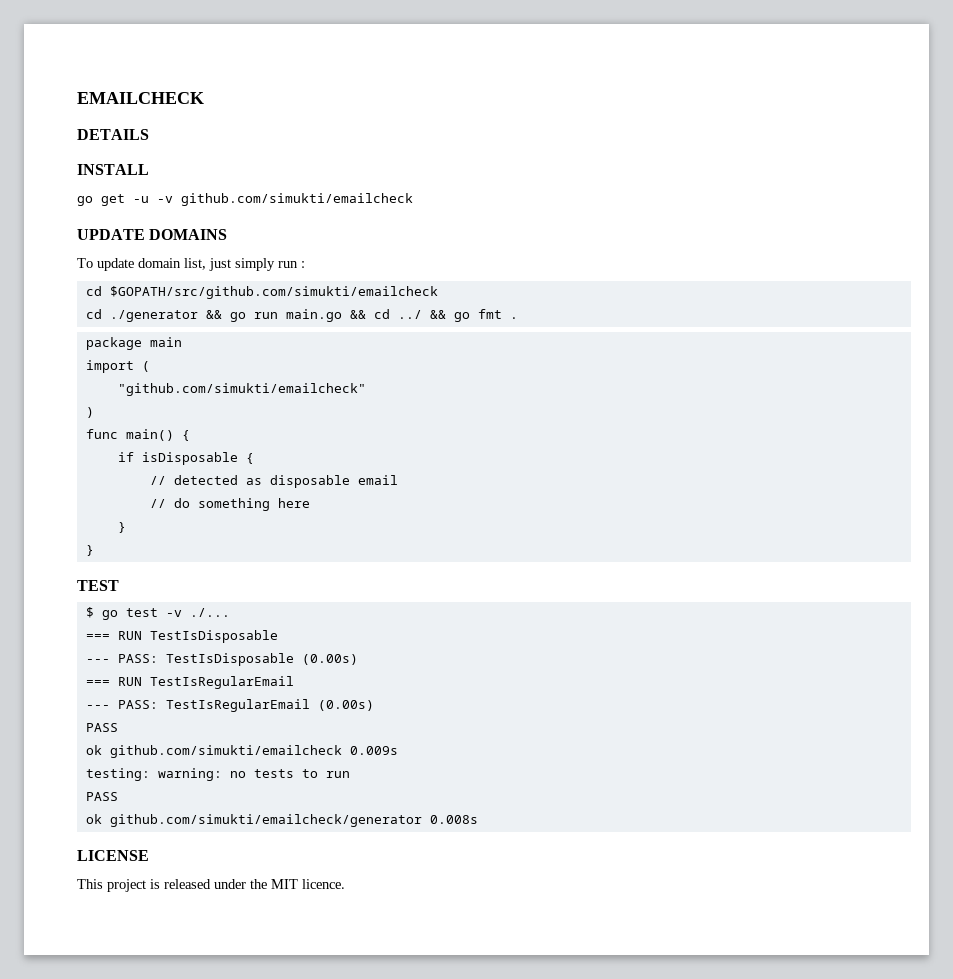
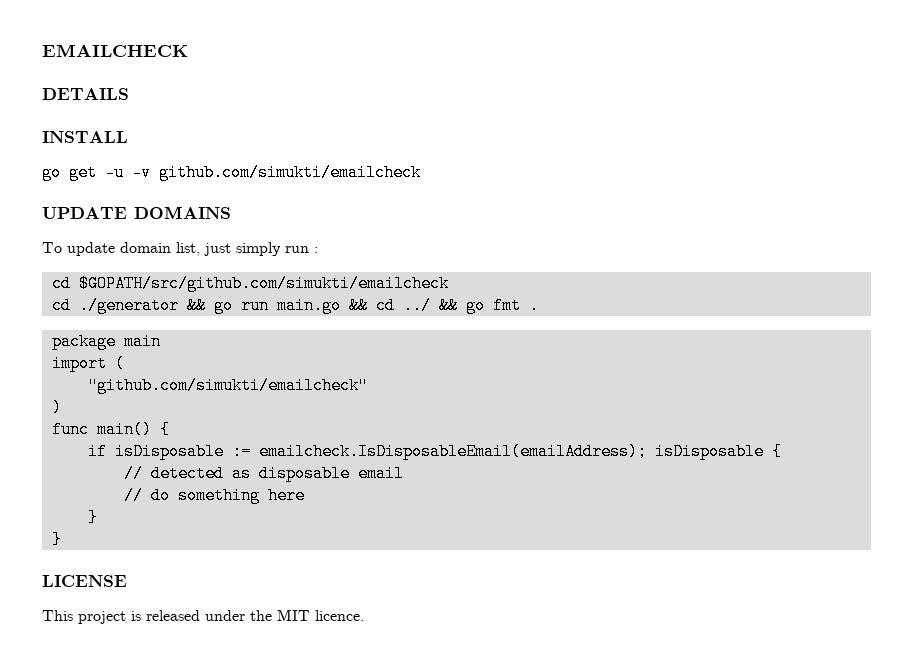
(238, 458) none -> [231,443,764,460] := emailcheck.IsDisposableEmail(emailAddress); isDisposable
[77,580,119,591] [85,607,230,620] [85,630,278,643] [85,653,358,666] [85,676,294,689] [85,699,374,712] [85,723,118,732] [85,745,398,758] [85,768,350,781] [85,792,118,801] [85,814,478,827] // TEST // $ go test -v ./... // === RUN TestIsDisposable // --- PASS: TestIsDisposable (0.00s) // === RUN TestIsRegularEmail // --- PASS: TestIsRegularEmail (0.00s) // PASS // ok github.com/simukti/emailcheck 0.009s // testing: warning: no tests to run // PASS // ok github.com/simukti/emailcheck/generator 0.008s -> (62, 539) none

